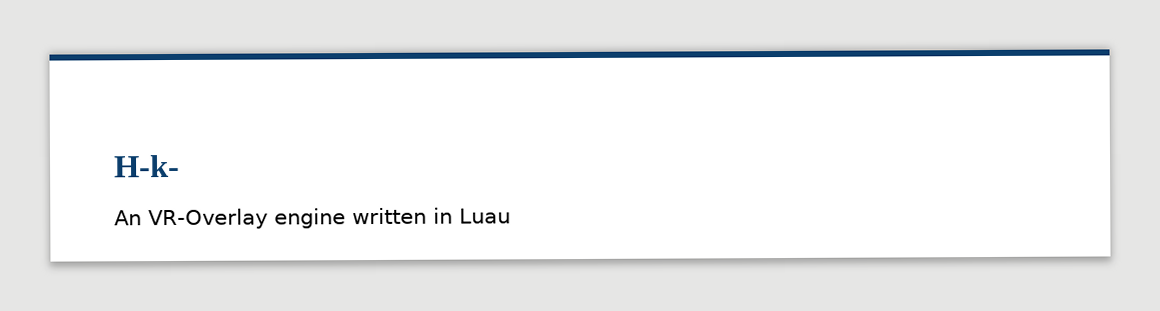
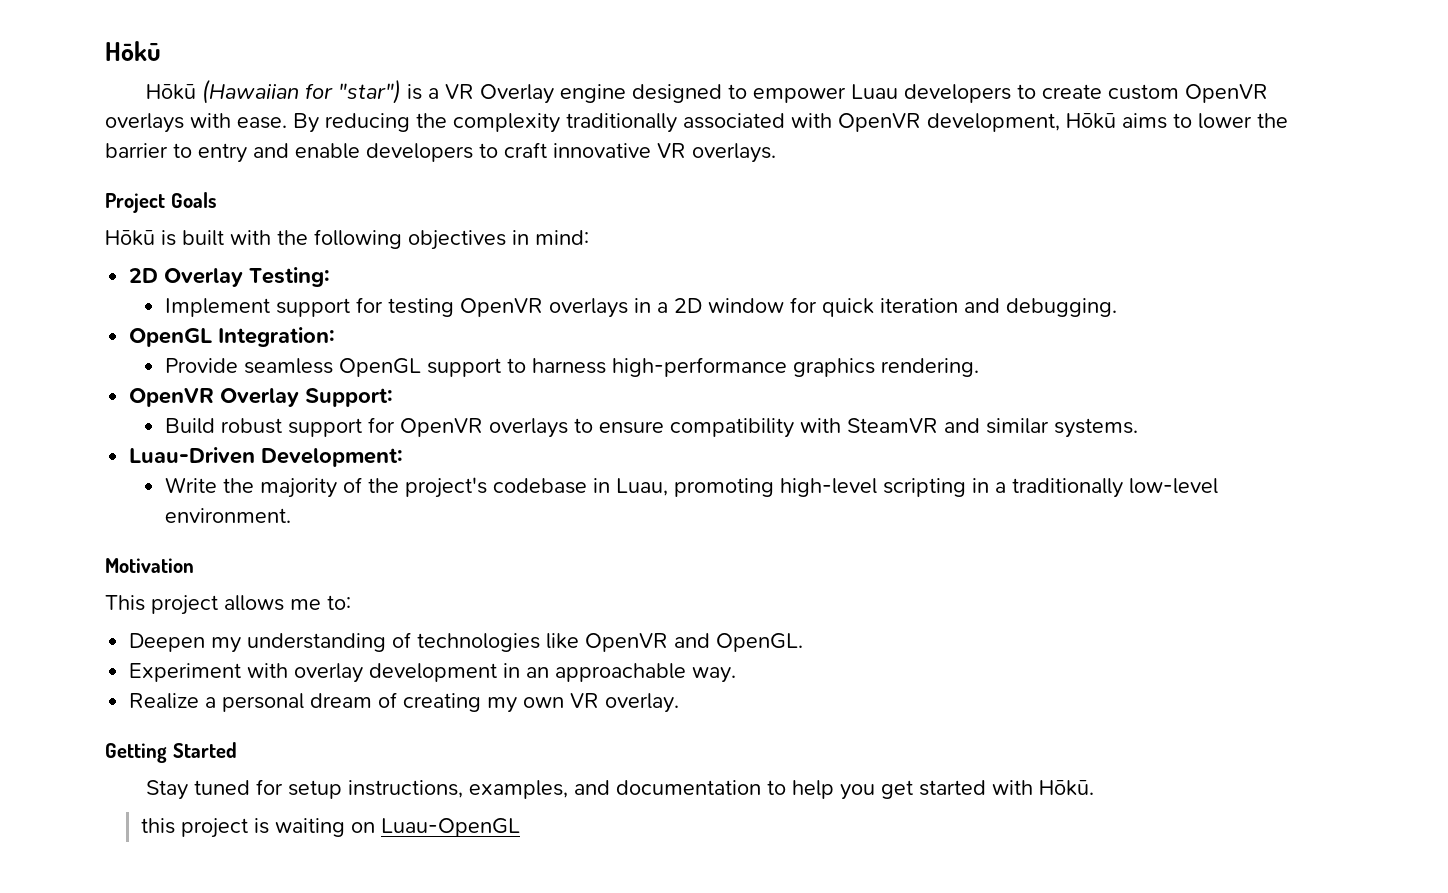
[113,154,180,178] [114,207,511,230] H-k- // An VR-Overlay engine written in Luau -> [105,41,161,61] [145,79,1268,104] [105,113,1288,133] [105,142,776,163] [105,192,216,213] [105,229,589,250] [129,267,331,287] [165,297,1118,318] [129,327,336,347] [165,357,980,377] [129,388,394,407] [165,417,1139,438] [129,447,404,467] [165,477,1219,498] [165,508,292,523] [105,558,194,573] [105,595,351,615] [129,632,804,653] [129,663,737,683] [129,692,680,713] [105,742,237,763] [145,779,1094,800] [141,818,521,838] Hōkū // Hōkū (Hawaiian for "star") is a VR Overlay engine designed to empower Luau developers to create custom OpenVR overlays with ease. By reducing the complexity traditionally associated with OpenVR development, Hōkū aims to lower the barrier to entry and enable developers to craft innovative VR overlays. // Project Goals // Hōkū is built with the following objectives in mind: // 2D Overlay Testing: // Implement support for testing OpenVR overlays in a 2D window for quick iteration and debugging. // OpenGL Integration: // Provide seamless OpenGL support to harness high-performance graphics rendering. // OpenVR Overlay Support: // Build robust support for OpenVR overlays to ensure compatibility with SteamVR and similar systems. // Luau-Driven Development: // Write the majority of the project's codebase in Luau, promoting high-level scripting in a traditionally low-level environment. // Motivation // This project allows me to: // Deepen my understanding of technologies like OpenVR and OpenGL. // Experiment with overlay development in an approachable way. // Realize a personal dream of creating my own VR overlay. // Getting Started // Stay tuned for setup instructions, examples, and documentation to help you get started with Hōkū. // this project is waiting on Luau-OpenGL

